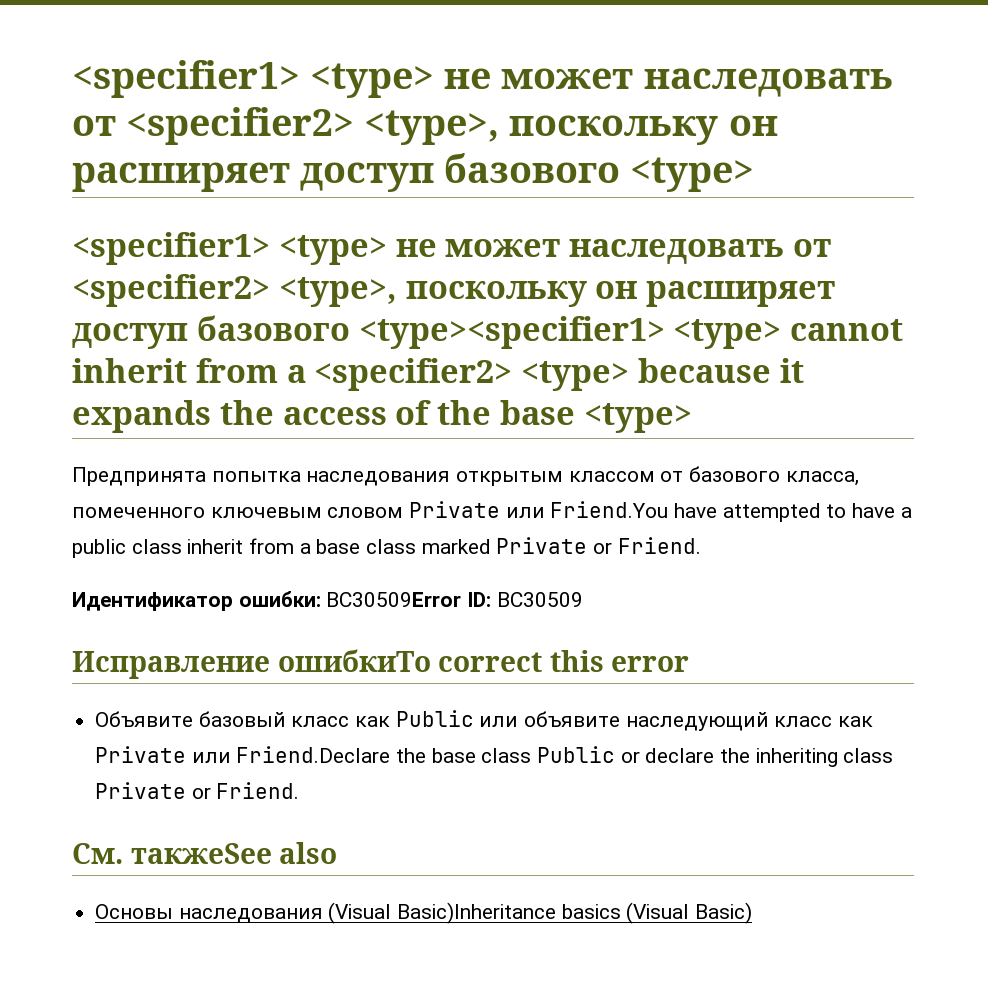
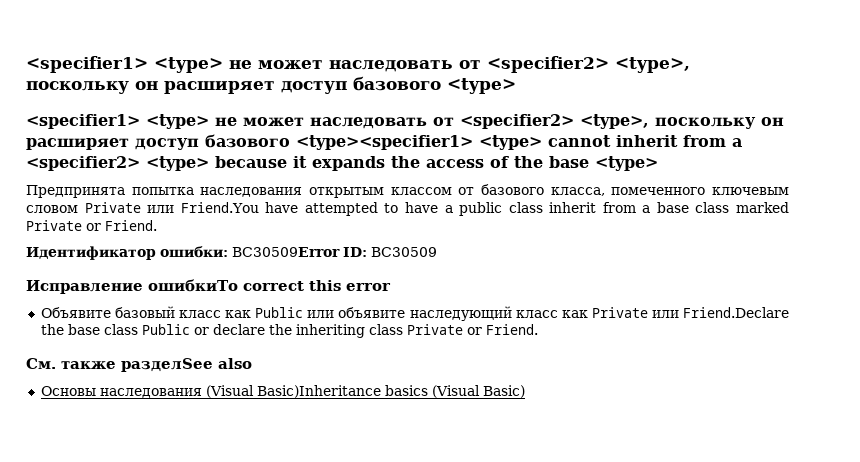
[130,843,272,864] такжеSee -> [61,358,213,372] также разделSee

